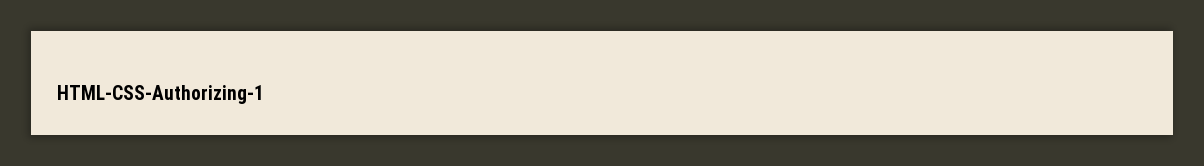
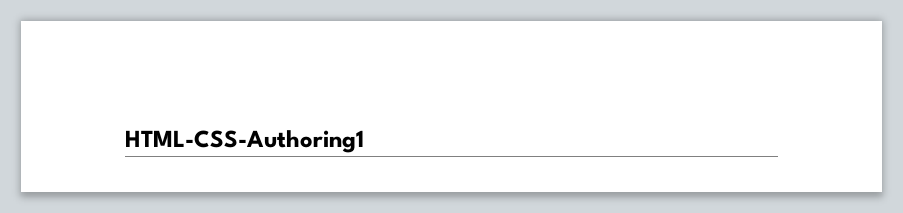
[57,85,264,104] HTML-CSS-Authorizing-1 -> [125,130,364,153] HTML-CSS-Authoring1

